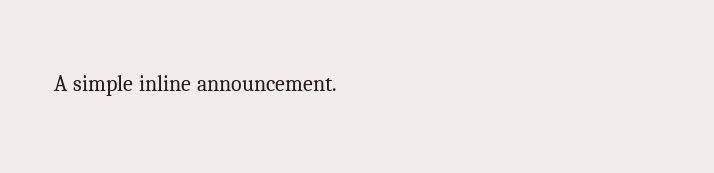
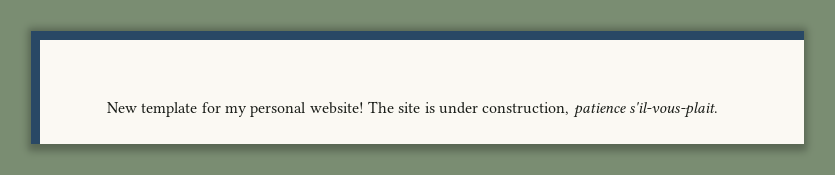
[54,75,337,96] A simple inline announcement. -> [107,101,718,118] New template for my personal website! The site is under construction, patience s'il-vous-plait.

